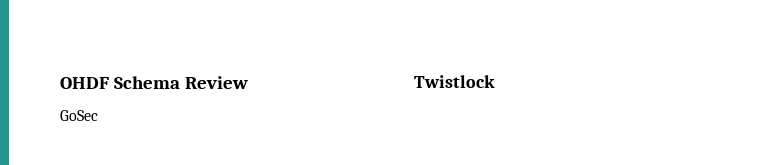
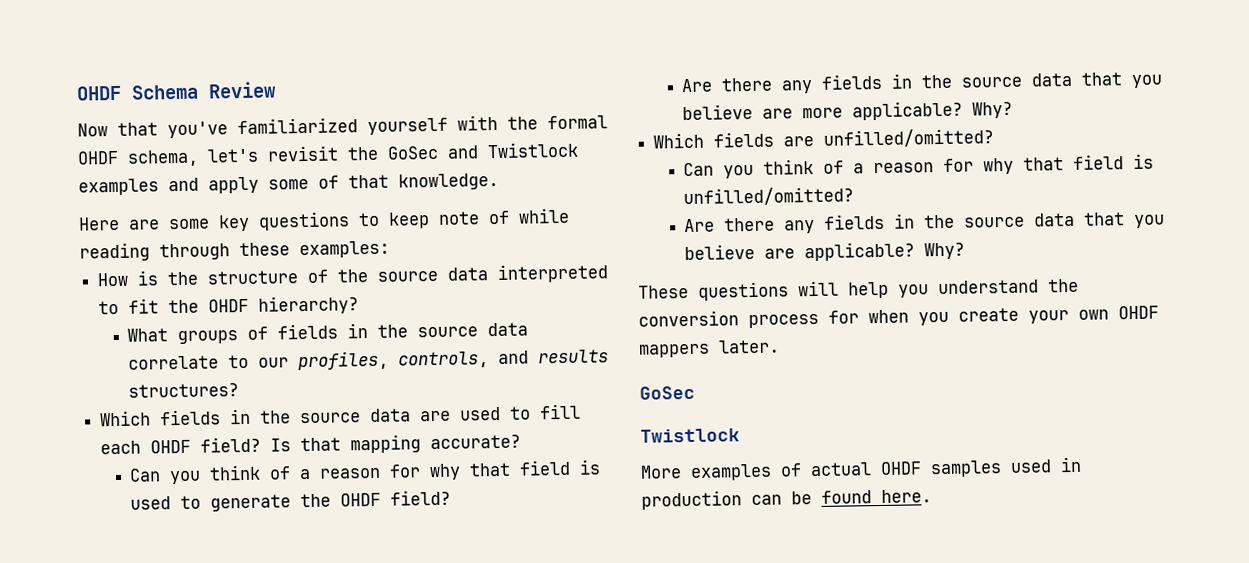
[60,110,98,121] [414,75,495,88] GoSec // Twistlock -> [77,114,608,139] [77,141,579,167] [78,172,499,196] [78,207,570,232] [79,240,390,262] [97,263,609,287] [98,295,360,315] [127,322,529,345] [128,349,610,371] [128,383,240,398] [99,403,582,427] [100,434,522,455] [129,459,602,485] [130,489,452,512] [681,72,1164,94] [682,100,1014,121] [653,128,995,149] [683,153,1155,179] [683,186,855,207] [684,212,1166,234] [684,241,966,262] [638,278,1079,301] [638,305,1159,329] [638,339,780,358] [639,385,695,400] [640,428,740,443] [640,456,1082,481] [641,489,932,510] Now that you've familiarized yourself with the formal OHDF schema, let's revisit the GoSec and Twistlock examples and apply some of that knowledge. // Here are some key questions to keep note of while reading through these examples: // How is the structure of the source data interpreted to fit the OHDF hierarchy? // What groups of fields in the source data correlate to our profiles, controls, and results structures? // Which fields in the source data are used to fill each OHDF field? Is that mapping accurate? // Can you think of a reason for why that field is used to generate the OHDF field? // Are there any fields in the source data that you believe are more applicable? Why? // Which fields are unfilled/omitted? // Can you think of a reason for why that field is unfilled/omitted? // Are there any fields in the source data that you believe are applicable? Why? // These questions will help you understand the conversion process for when you create your own OHDF mappers later. // GoSec // Twistlock // More examples of actual OHDF samples used in production can be found here.

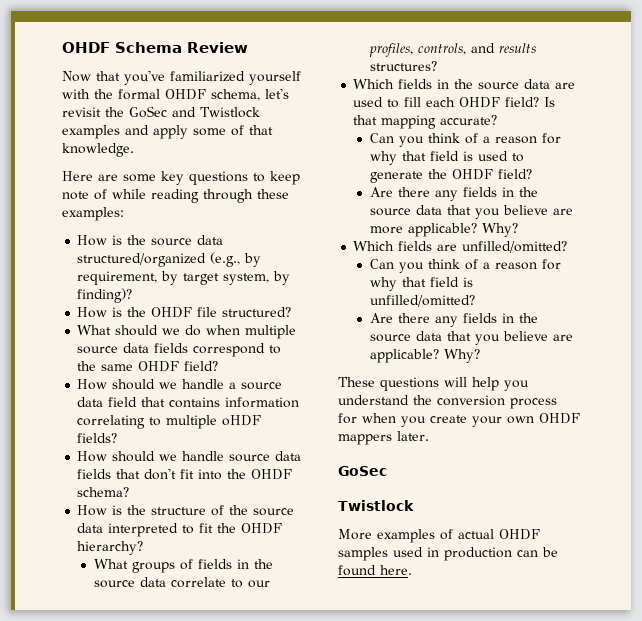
(390, 249) none -> [77,235,224,246] [77,252,262,267] [77,271,291,285] [77,288,133,303] [77,307,292,318] [77,325,297,339] [77,343,282,357] [77,361,219,372] [77,379,283,390] [77,397,300,408] [77,415,262,429] [77,433,118,443] [77,451,302,462] [77,468,293,480] [77,487,130,497] // How is the source data structured/organized (e.g., by requirement, by target system, by finding)? // How is the OHDF file structured? // What should we do when multiple source data fields correspond to the same OHDF field? // How should we handle a source data field that contains information correlating to multiple oHDF fields? // How should we handle source data fields that don't fit into the OHDF schema?

